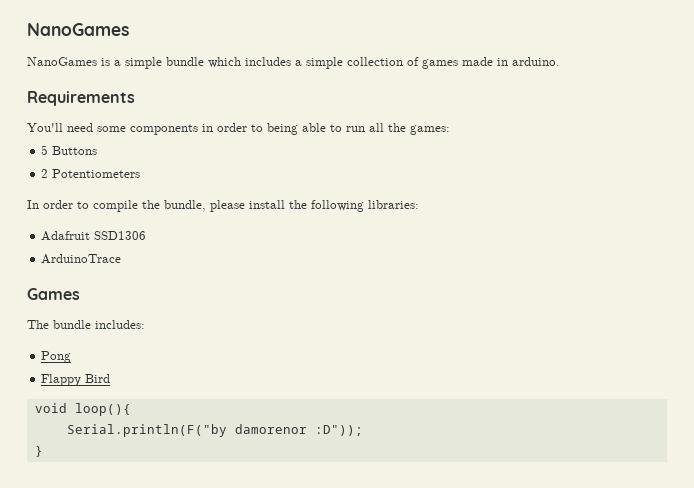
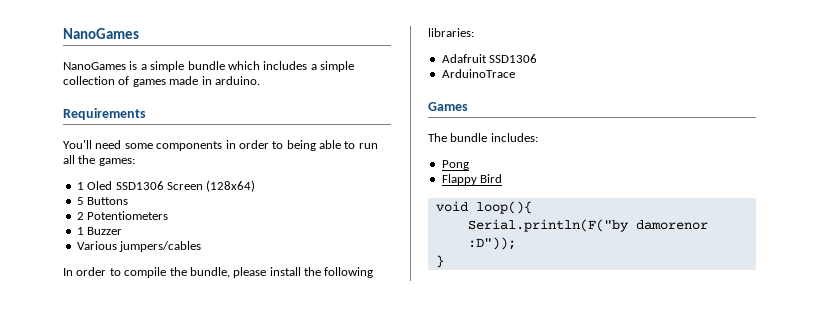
(450, 130) none -> [76,180,256,192] // 1 Oled SSD1306 Screen (128x64)
(141, 173) none -> [76,227,123,235] [76,241,202,252] // 1 Buzzer // Various jumpers/cables

